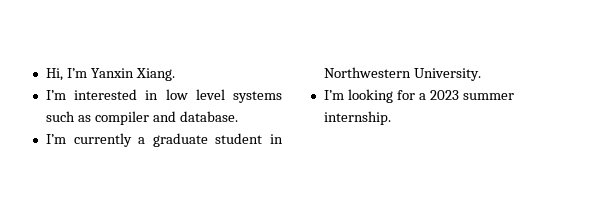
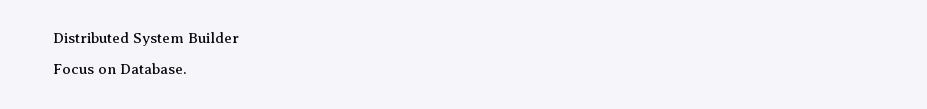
[45,68,175,81] [45,89,282,103] [45,111,238,125] [45,133,283,147] [323,67,481,81] [323,89,514,103] [323,111,391,125] Hi, I’m Yanxin Xiang. // I’m interested in low level systems such as compiler and database. // I’m currently a graduate student in Northwestern University. // I’m looking for a 2023 summer internship. -> [53,32,240,46] [53,63,188,74] Distributed System Builder // Focus on Database.

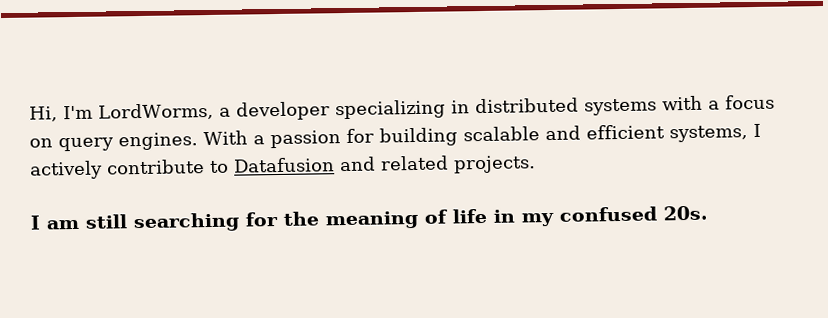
[53,32,240,46] [53,63,188,74] Distributed System Builder // Focus on Database. -> [29,94,775,122] [29,123,761,152] [29,155,536,180] [30,205,708,233] Hi, I'm LordWorms, a developer specializing in distributed systems with a focus on query engines. With a passion for building scalable and efficient systems, I actively contribute to Datafusion and related projects. // I am still searching for the meaning of life in my confused 20s.

